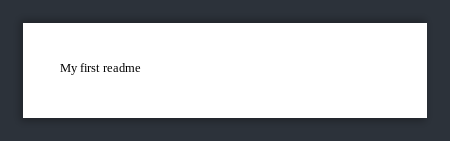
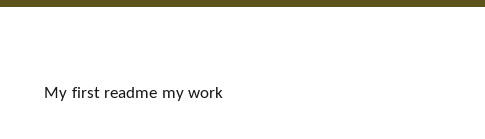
(141, 67) none -> [161,87,224,101] my work

